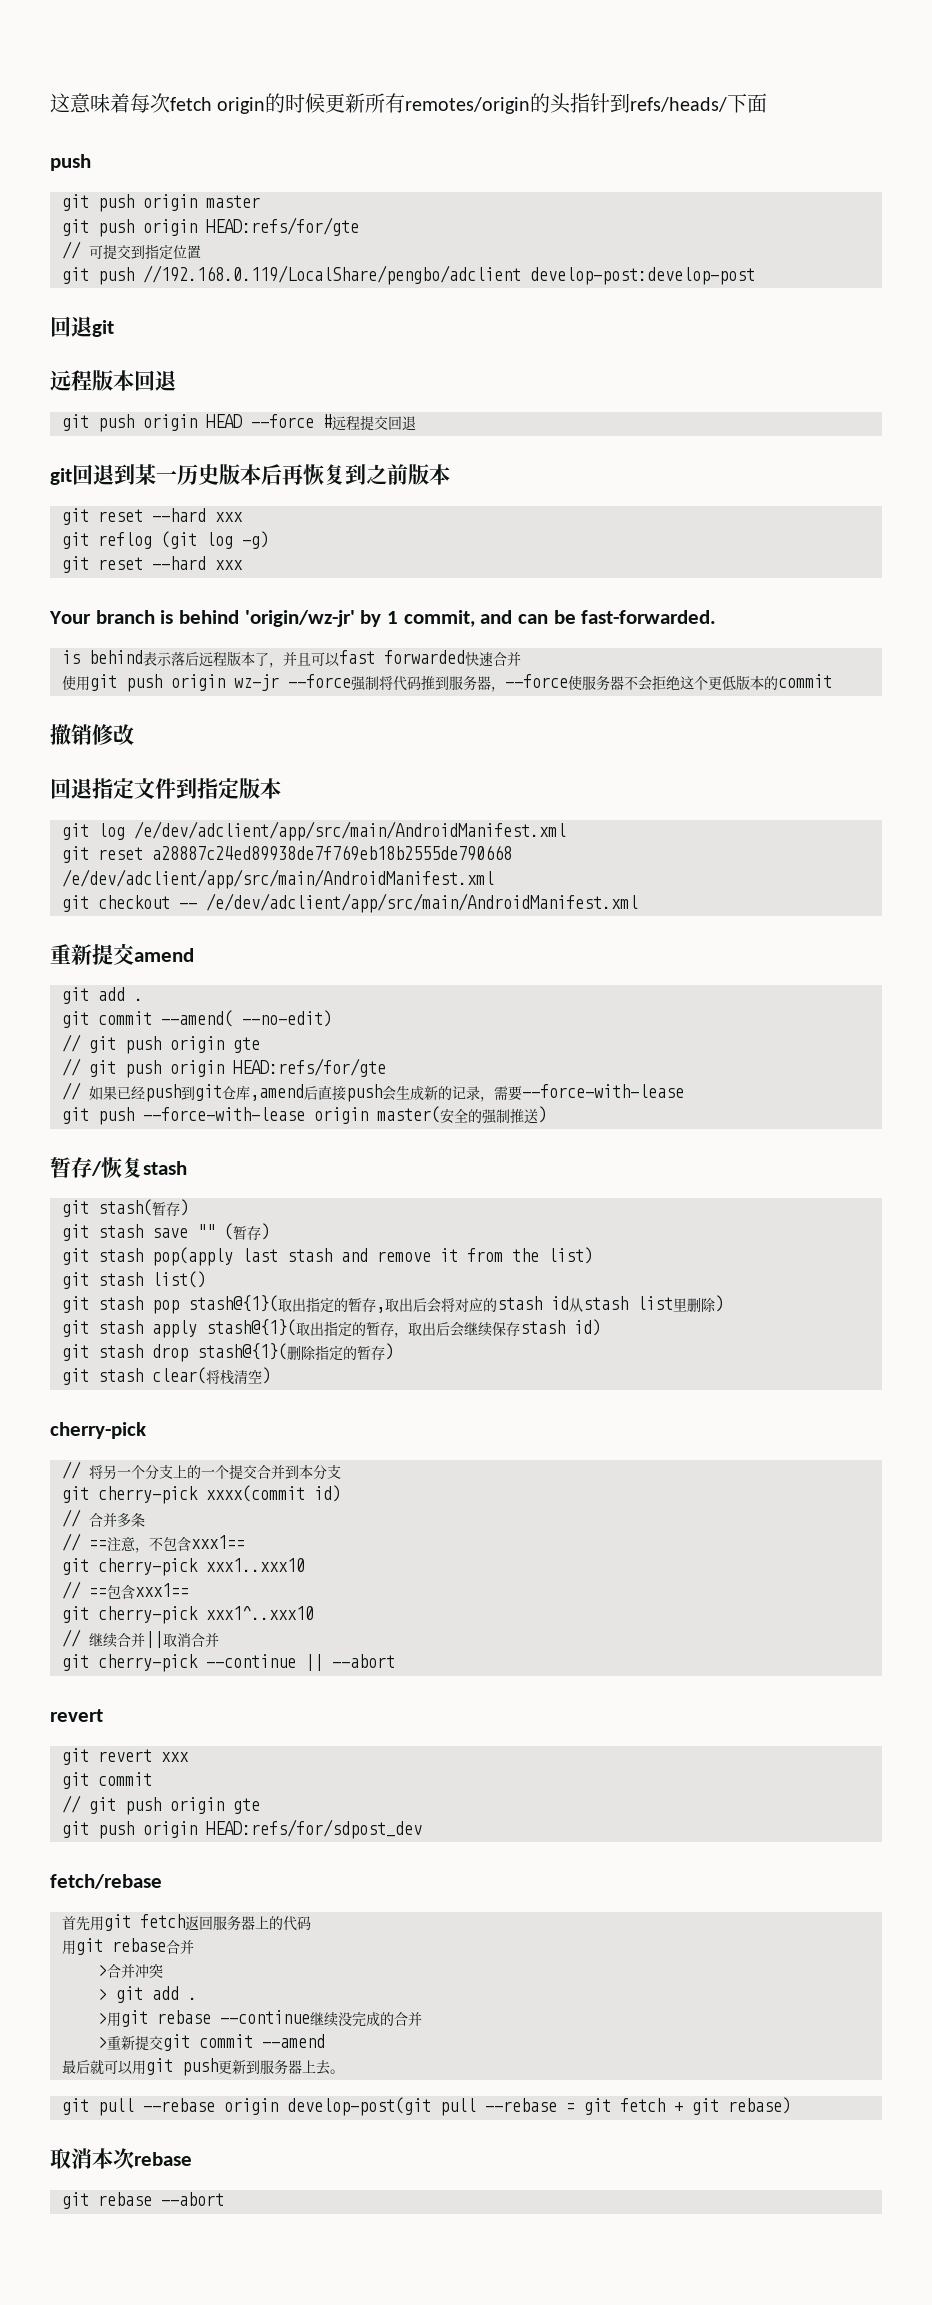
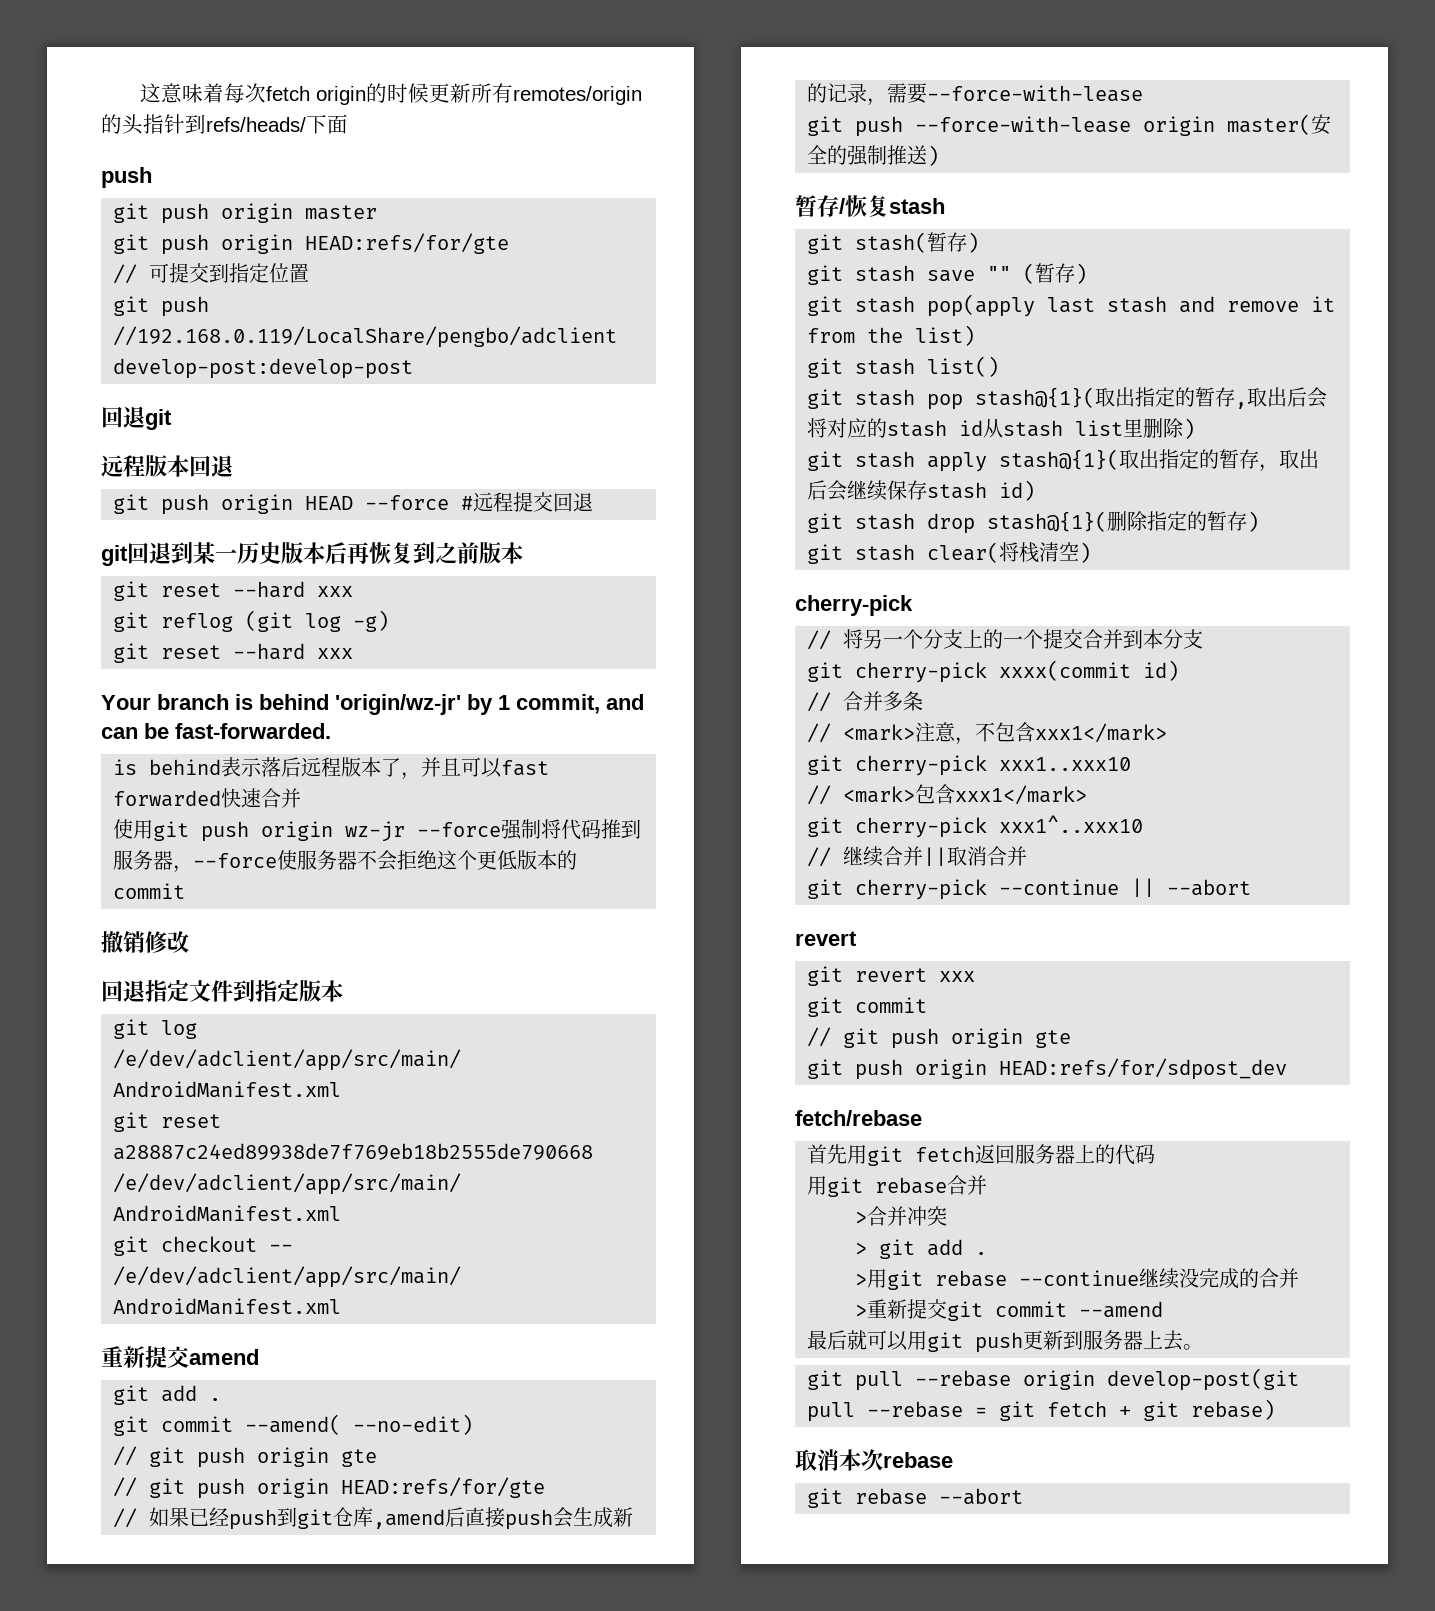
[89,1540,107,1549] == -> [843,724,916,741] <mark>
[191,1535,245,1549] xxx1== -> [1035,723,1168,743] xxx1</mark>
[89,1583,189,1599] ==包含xxx1== -> [843,784,1088,805] <mark>包含xxx1</mark>

